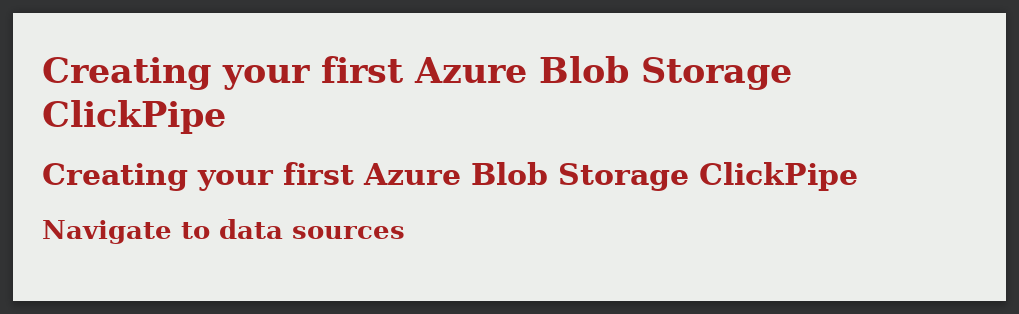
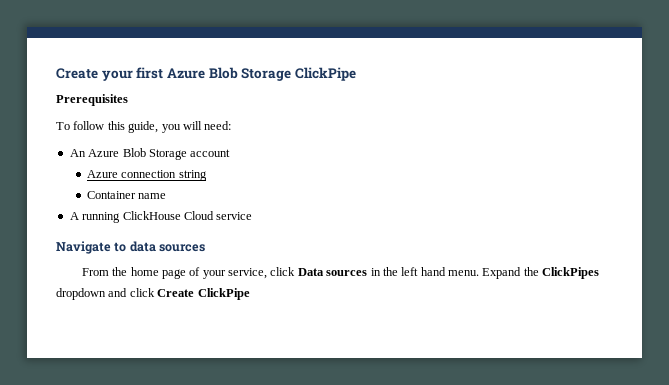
[42,56,792,90] [42,100,226,134] [42,162,858,191] [42,219,405,244] Creating your first Azure Blob Storage ClickPipe // Creating your first Azure Blob Storage ClickPipe // Navigate to data sources -> [56,67,356,81] [56,94,128,106] [56,121,232,133] [69,148,231,160] [86,170,207,181] [86,191,167,199] [69,211,253,223] [56,241,206,254] [81,267,600,279] [56,288,250,300] Create your first Azure Blob Storage ClickPipe // Prerequisites // To follow this guide, you will need: // An Azure Blob Storage account // Azure connection string // Container name // A running ClickHouse Cloud service // Navigate to data sources // From the home page of your service, click Data sources in the left hand menu. Expand the ClickPipes dropdown and click Create ClickPipe

